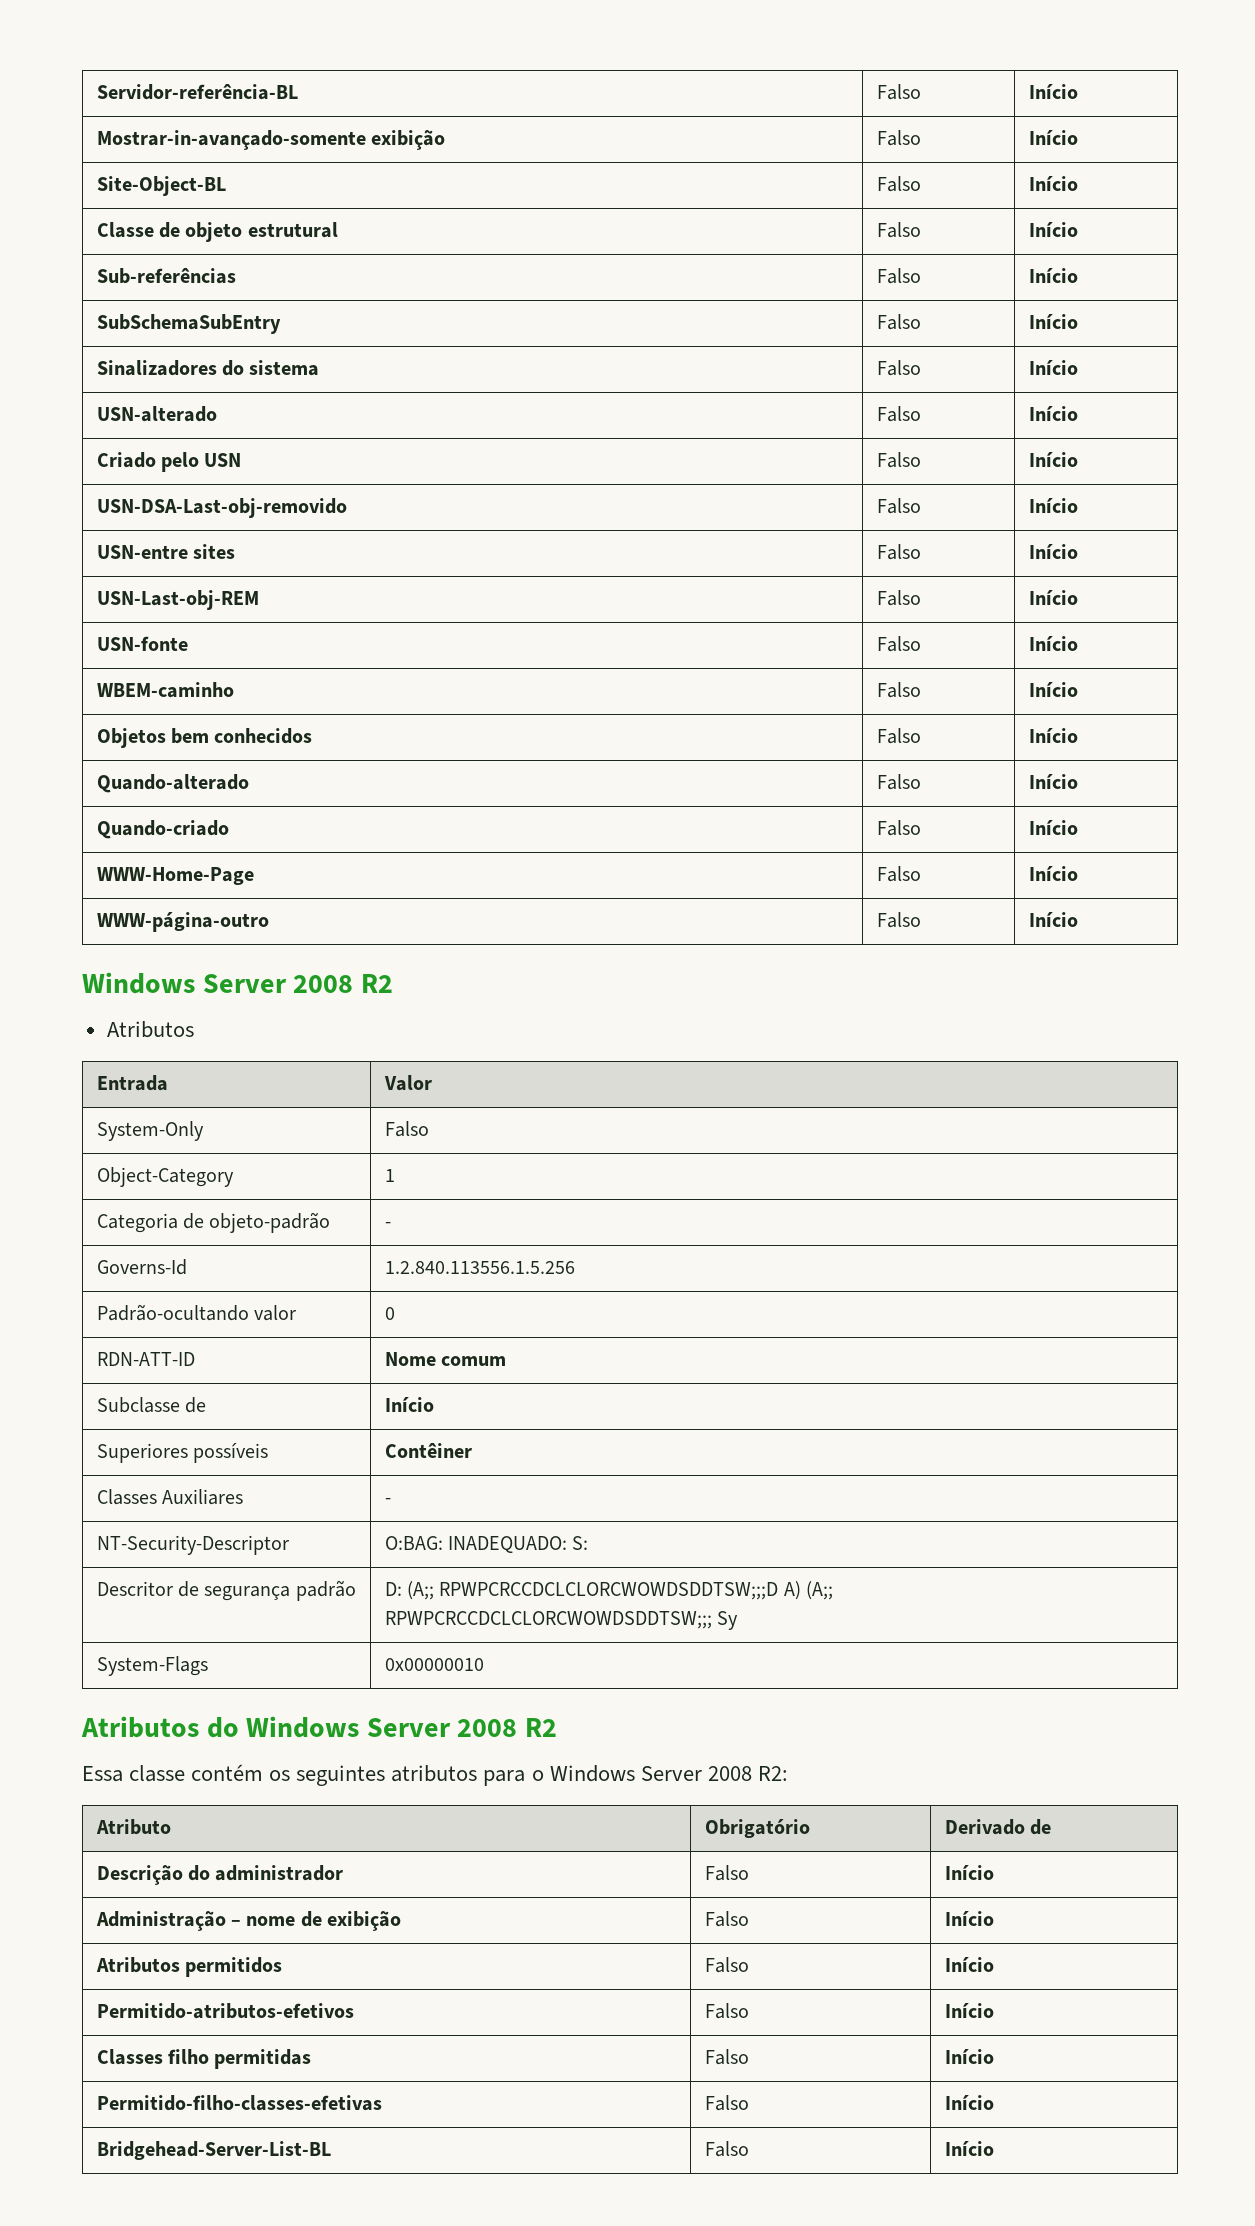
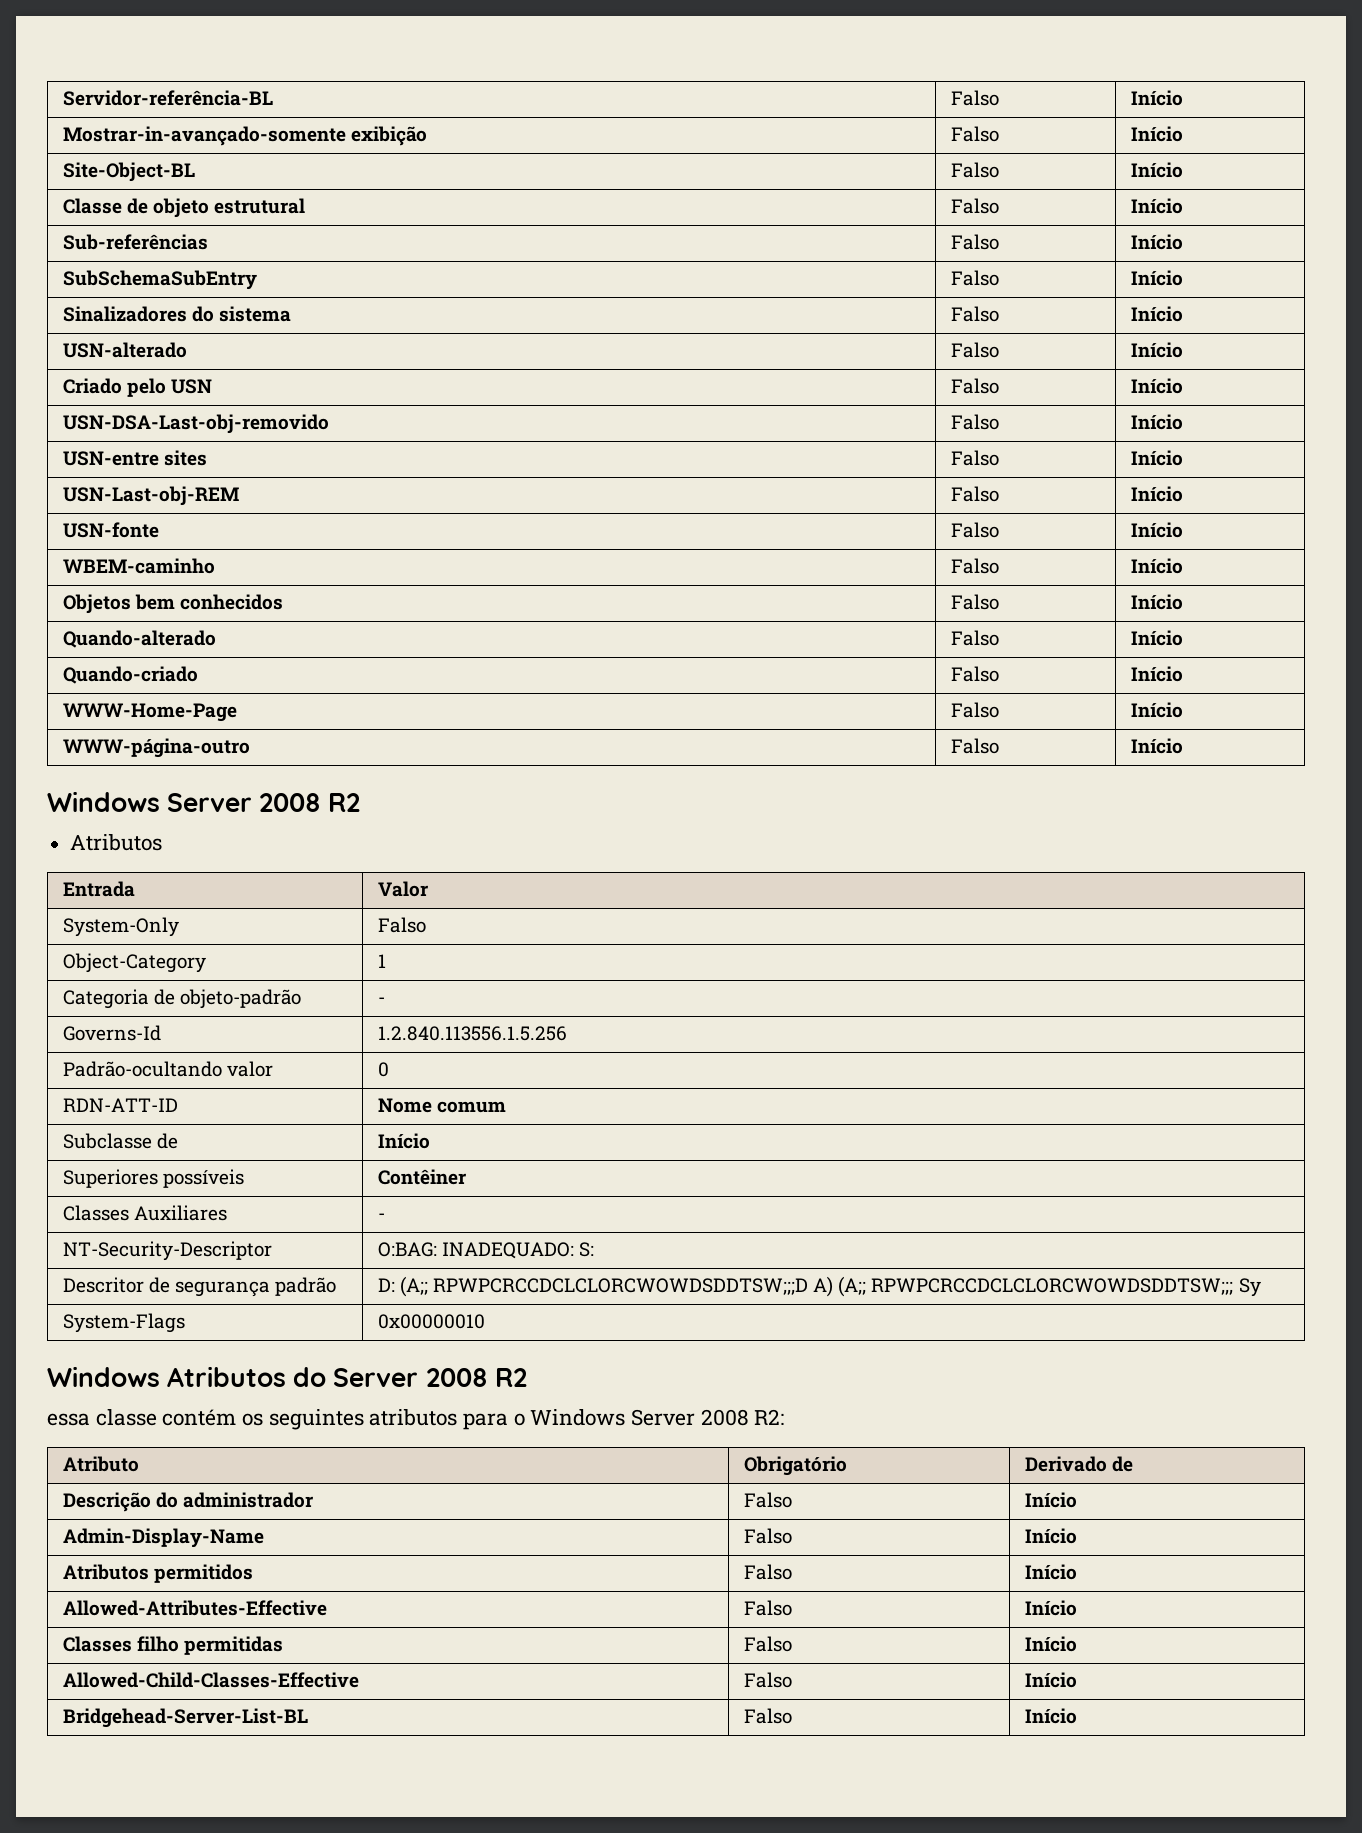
(484, 1664) none -> [47,1366,160,1387] Windows
[246,1716,557,1738] [82,1766,123,1782] Windows Server 2008 R2 // Essa -> [333,1368,527,1387] [47,1413,90,1426] Server 2008 R2 // essa
[95,1911,402,1931] Administração – nome de exibição -> [62,1528,264,1548] Admin-Display-Name
[96,2003,354,2019] Permitido-atributos-efetivos -> [62,1600,327,1616] Allowed-Attributes-Effective
[96,2095,382,2111] Permitido-filho-classes-efetivas -> [62,1672,359,1688] Allowed-Child-Classes-Effective

